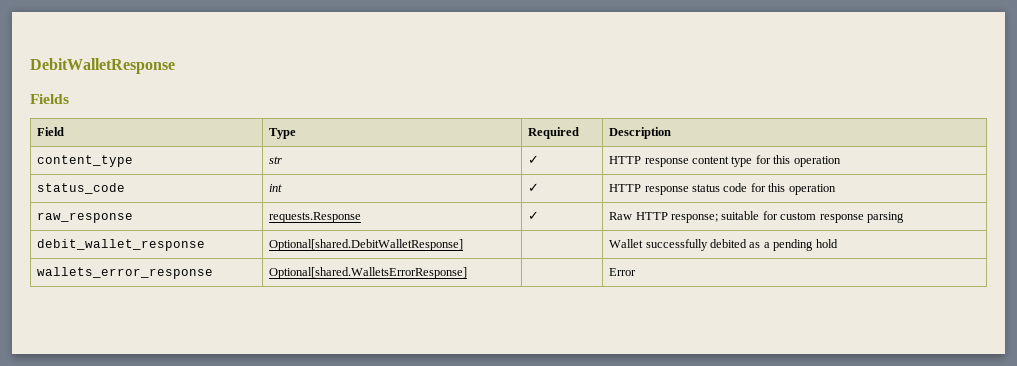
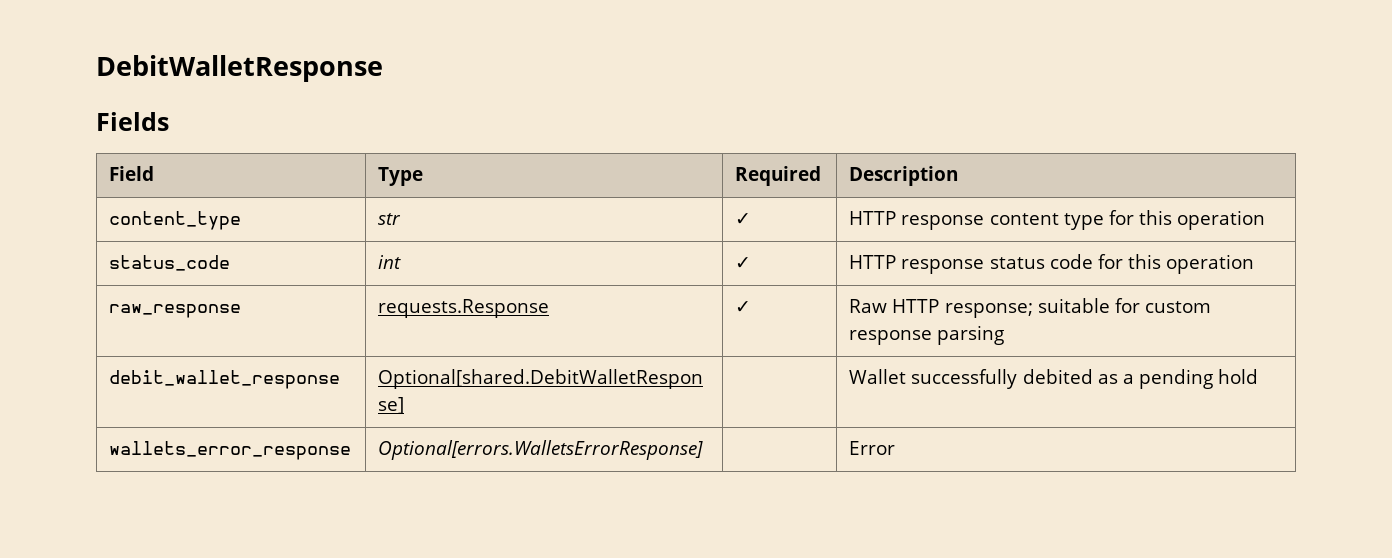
[269,267,468,279] Optional[shared.WalletsErrorResponse] -> [378,440,704,460] Optional[errors.WalletsErrorResponse]

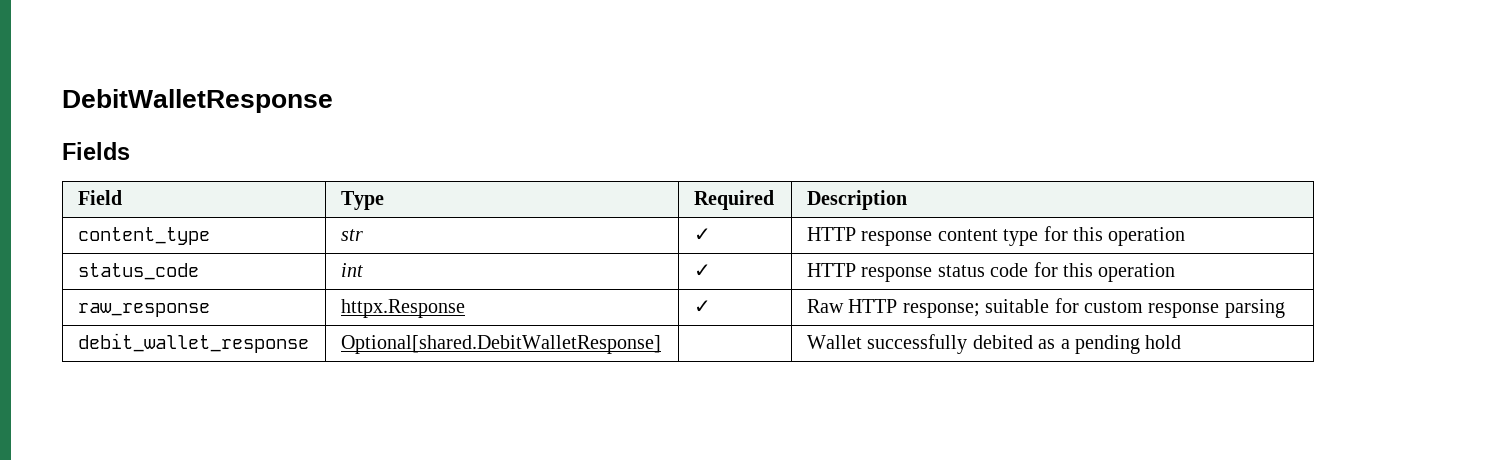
[378,299,550,318] requests.Response -> [340,299,465,318] httpx.Response
[109,441,352,460] [378,440,704,460] [849,441,896,455] // wallets_error_response | Optional[errors.WalletsErrorResponse] | | Error -> (1182, 342) none

